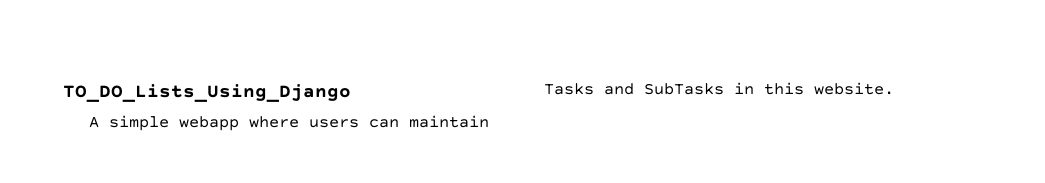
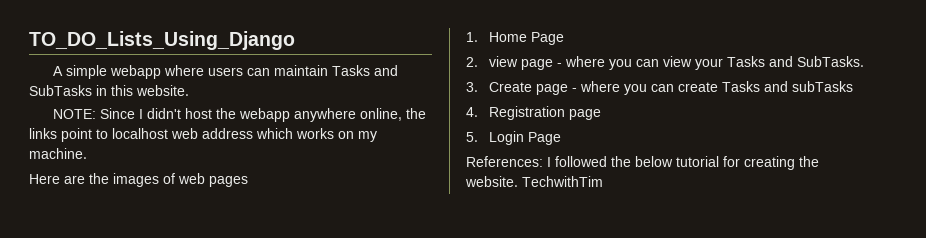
(894, 88) none -> [53,108,427,122] [29,128,377,142] [29,148,87,159] [29,173,248,187] [466,32,565,45] [466,56,865,70] [466,81,854,95] [466,106,602,120] [466,131,562,145] [466,156,819,170] [465,176,603,187] // NOTE: Since I didn't host the webapp anywhere online, the links point to localhost web address which works on my machine. // Here are the images of web pages // 1. Home Page // 2. view page - where you can view your Tasks and SubTasks. // 3. Create page - where you can create Tasks and subTasks // 4. Registration page // 5. Login Page // References: I followed the below tutorial for creating the website. TechwithTim

